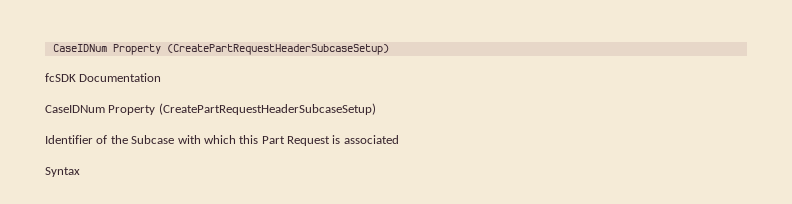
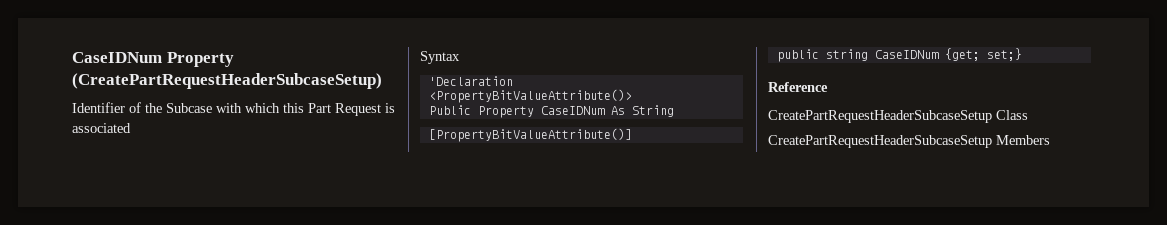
[52,44,389,55] [45,73,162,82] [45,103,376,115] CaseIDNum Property (CreatePartRequestHeaderSubcaseSetup) // fcSDK Documentation // CaseIDNum Property (CreatePartRequestHeaderSubcaseSetup) -> [72,52,234,67] [72,73,382,89] CaseIDNum Property (CreatePartRequestHeaderSubcaseSetup)
(80, 172) none -> [428,76,513,86] [428,89,632,103] [428,105,674,118] [428,128,632,142] [776,48,1022,62] [768,82,828,92] [768,110,1028,123] [768,135,1050,148] // 'Declaration // <PropertyBitValueAttribute()> // Public Property CaseIDNum As String // [PropertyBitValueAttribute()] // public string CaseIDNum {get; set;} // Reference // CreatePartRequestHeaderSubcaseSetup Class // CreatePartRequestHeaderSubcaseSetup Members

